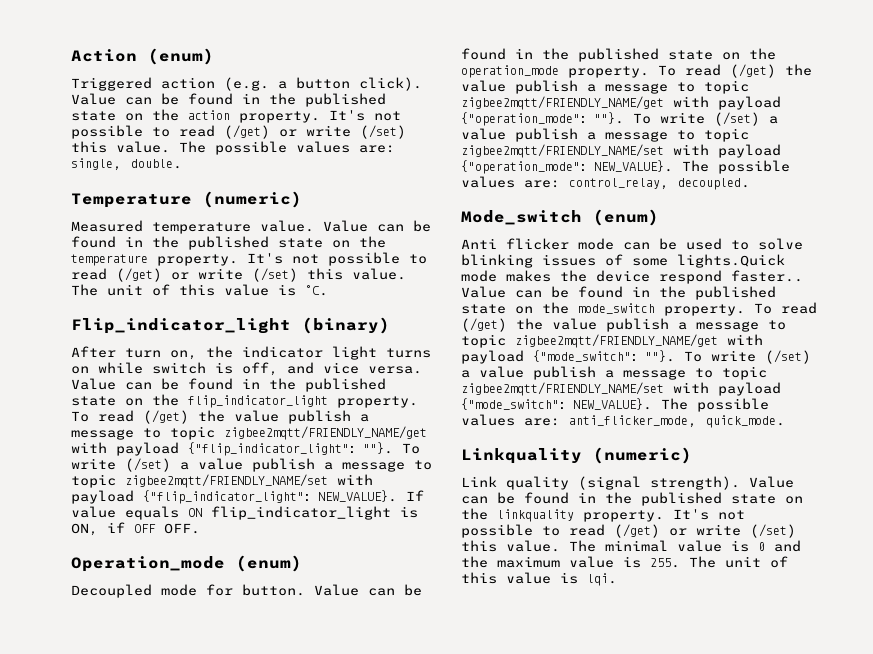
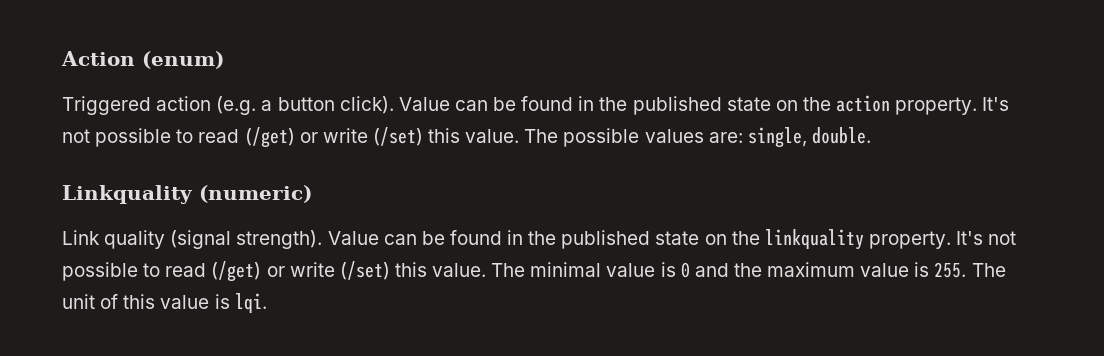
[71,191,302,208] [71,220,431,234] [71,236,386,250] [71,252,427,266] [71,268,406,282] [71,284,328,296] [71,317,390,334] [71,346,431,360] [71,362,422,376] [71,378,386,392] [71,394,418,408] [71,410,369,424] [71,426,427,440] [71,442,420,456] [71,458,432,472] [71,474,373,488] [71,490,424,504] [71,506,418,520] [71,522,200,536] [71,555,302,572] [71,584,422,598] [461,48,776,62] [461,64,812,78] [461,80,749,94] [461,96,781,110] [461,112,778,126] [461,128,749,142] [461,144,781,158] [461,160,790,174] [461,176,750,190] [461,209,659,226] [461,238,803,250] [461,254,785,268] [461,270,803,284] [461,286,776,300] [461,302,817,316] [461,318,786,332] [461,334,763,348] [461,350,811,364] [461,366,767,380] [461,382,781,396] [461,398,769,412] [461,414,785,428] // Temperature (numeric) // Measured temperature value. Value can be found in the published state on the temperature property. It's not possible to read (/get) or write (/set) this value. The unit of this value is °C. // Flip_indicator_light (binary) // After turn on, the indicator light turns on while switch is off, and vice versa. Value can be found in the published state on the flip_indicator_light property. To read (/get) the value publish a message to topic zigbee2mqtt/FRIENDLY_NAME/get with payload {"flip_indicator_light": ""}. To write (/set) a value publish a message to topic zigbee2mqtt/FRIENDLY_NAME/set with payload {"flip_indicator_light": NEW_VALUE}. If value equals ON flip_indicator_light is ON, if OFF OFF. // Operation_mode (enum) // Decoupled mode for button. Value can be found in the published state on the operation_mode property. To read (/get) the value publish a message to topic zigbee2mqtt/FRIENDLY_NAME/get with payload {"operation_mode": ""}. To write (/set) a value publish a message to topic zigbee2mqtt/FRIENDLY_NAME/set with payload {"operation_mode": NEW_VALUE}. The possible values are: control_relay, decoupled. // Mode_switch (enum) // Anti flicker mode can be used to solve blinking issues of some lights.Quick mode makes the device respond faster.. Value can be found in the published state on the mode_switch property. To read (/get) the value publish a message to topic zigbee2mqtt/FRIENDLY_NAME/get with payload {"mode_switch": ""}. To write (/set) a value publish a message to topic zigbee2mqtt/FRIENDLY_NAME/set with payload {"mode_switch": NEW_VALUE}. The possible values are: anti_flicker_mode, quick_mode. -> (871, 135) none

